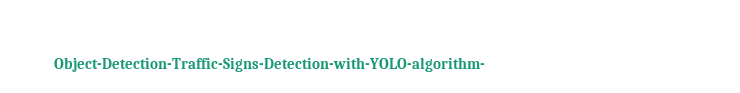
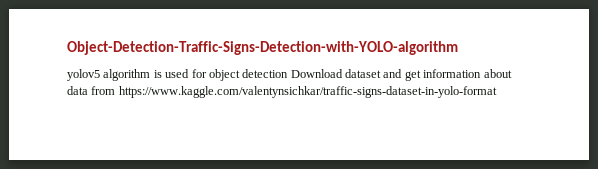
[54,57,485,72] Object-Detection-Traffic-Signs-Detection-with-YOLO-algorithm- -> [67,41,458,55] [67,69,512,81] [67,86,497,98] Object-Detection-Traffic-Signs-Detection-with-YOLO-algorithm // yolov5 algorithm is used for object detection Download dataset and get information about data from https://www.kaggle.com/valentynsichkar/traffic-signs-dataset-in-yolo-format

